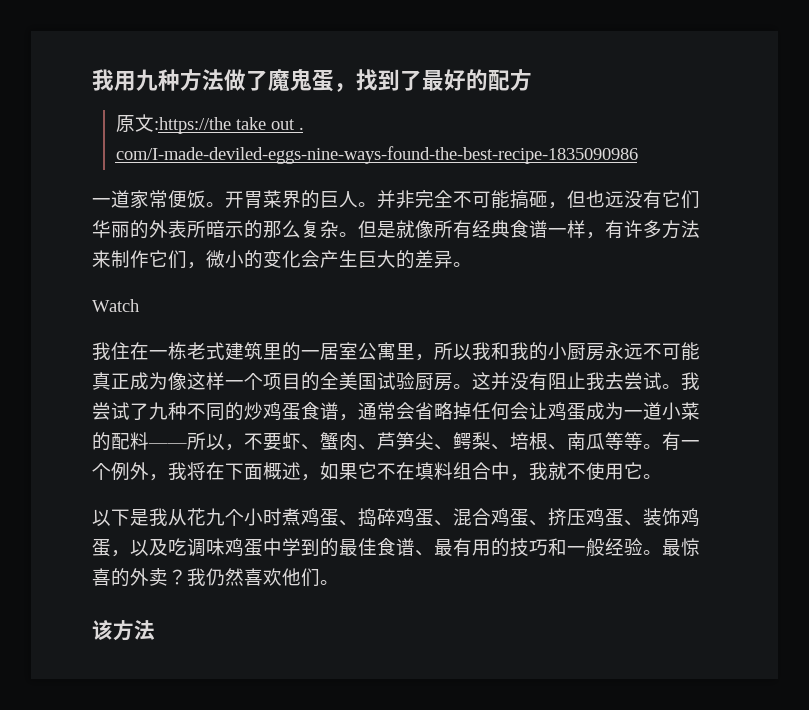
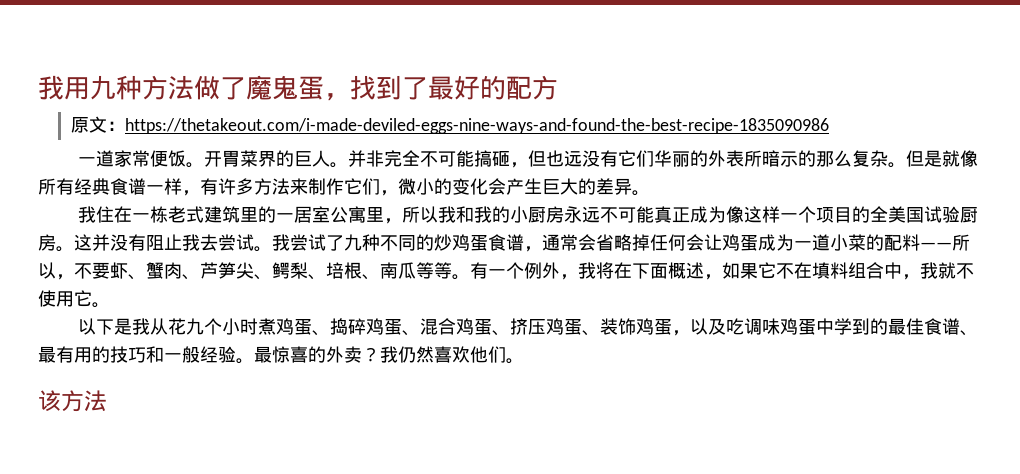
[153,117,304,134] [115,146,638,164] :https://the take out . com/I-made-deviled-eggs-nine-ways-found-the-best-recipe-1835090986 -> [106,118,829,134] ：https://thetakeout.com/i-made-deviled-eggs-nine-ways-and-found-the-best-recipe-1835090986
[92,299,139,312] // Watch -> (650, 193) none

